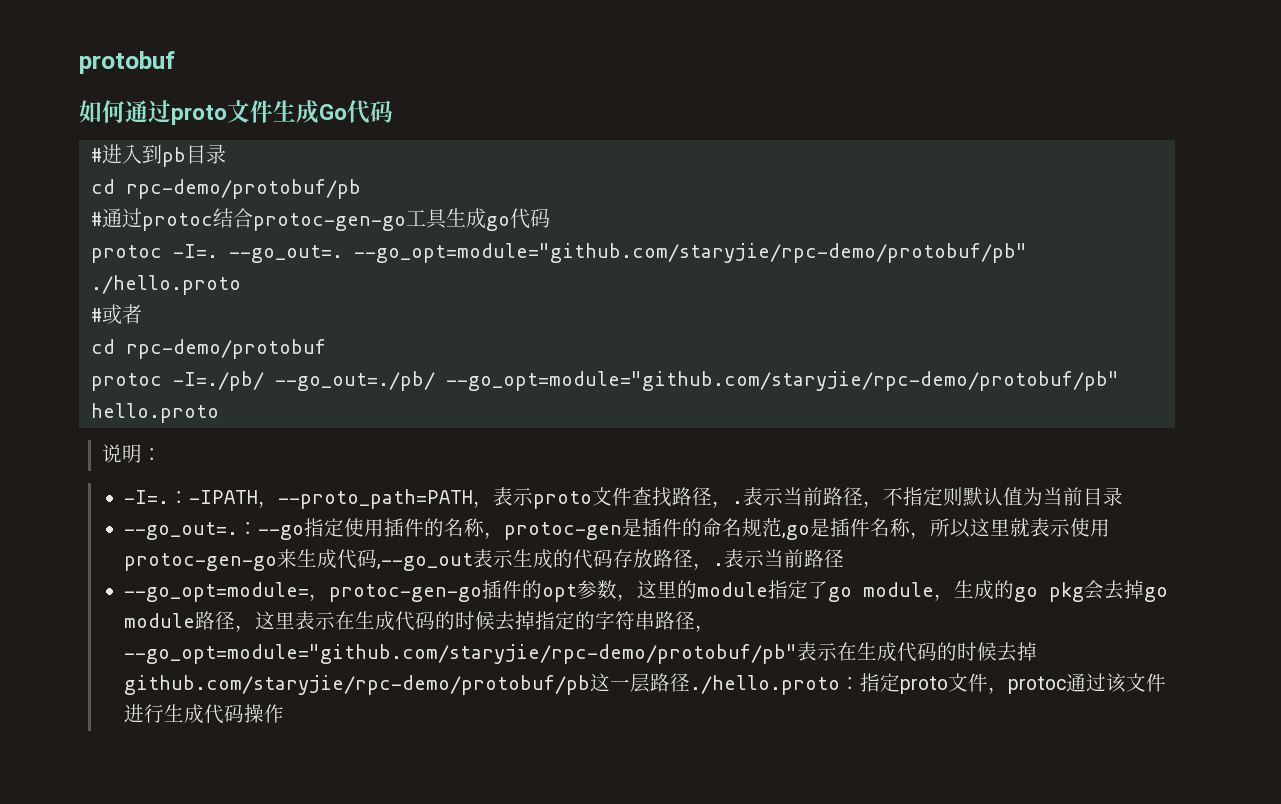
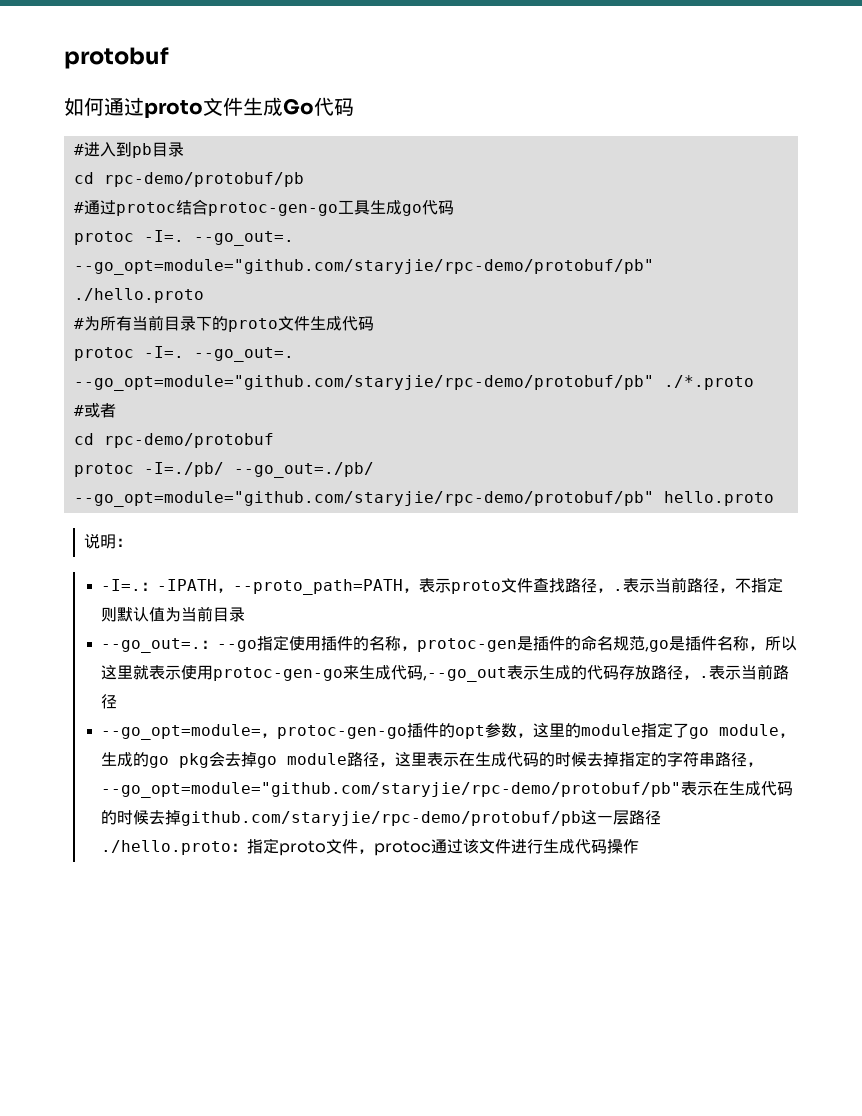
(241, 285) none -> [73,315,374,332] [73,346,294,362] [73,375,754,391] // #为所有当前目录下的proto文件生成代码 // protoc -I=. --go_out=. --go_opt=module="github.com/staryjie/rpc-demo/protobuf/pb" ./*.proto

